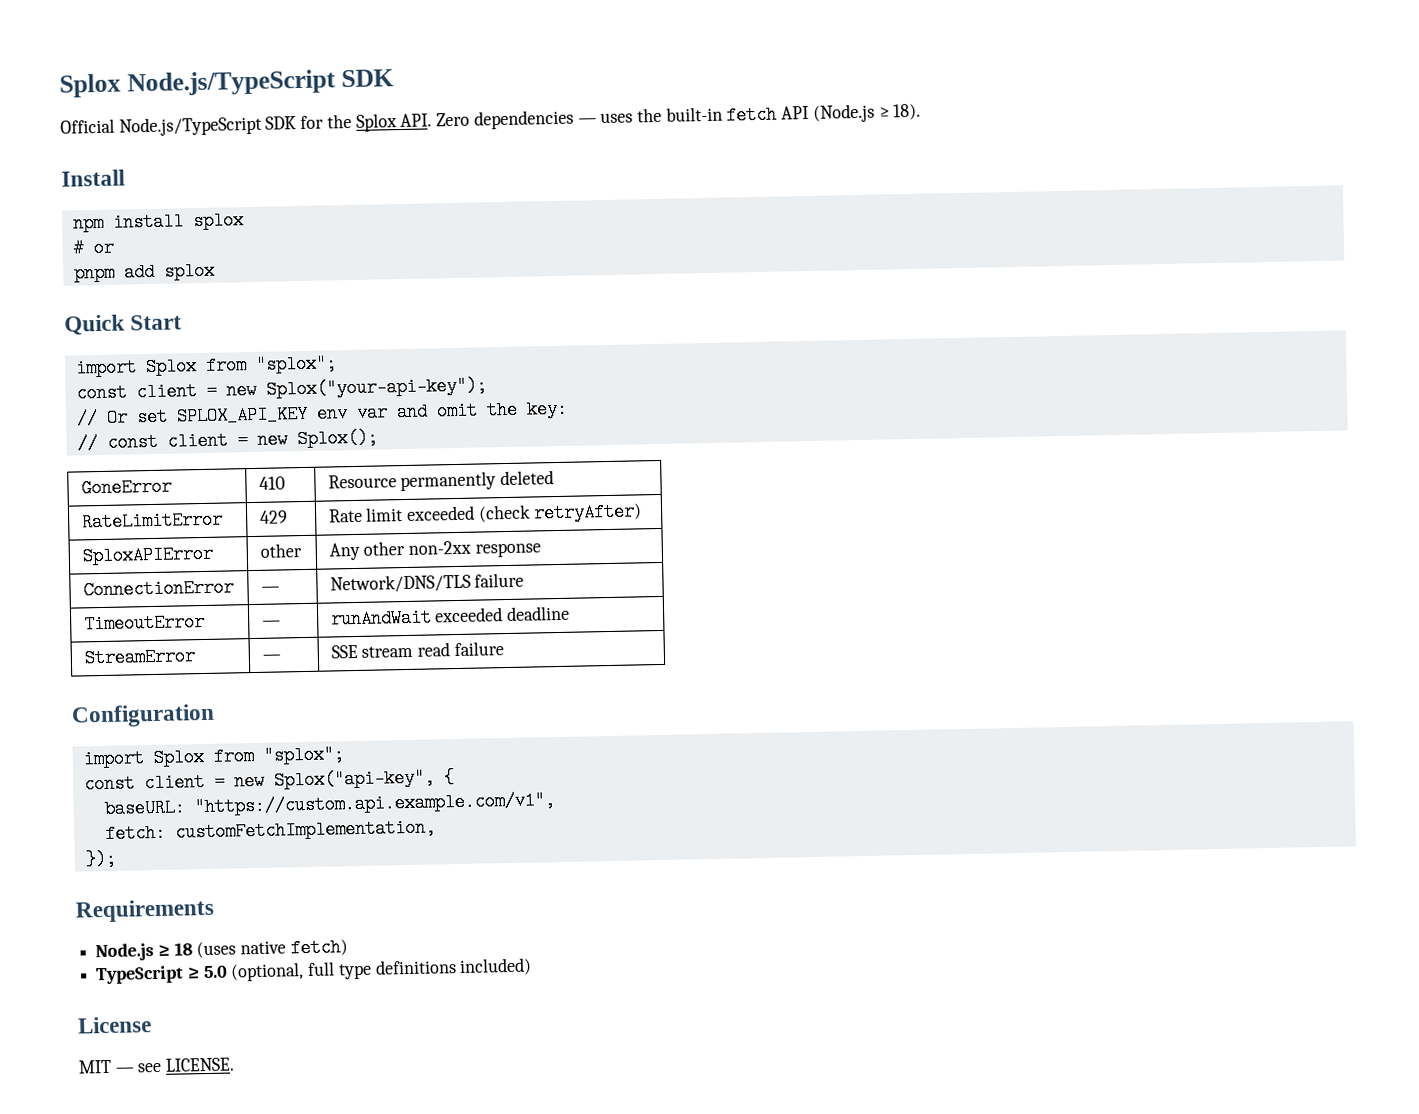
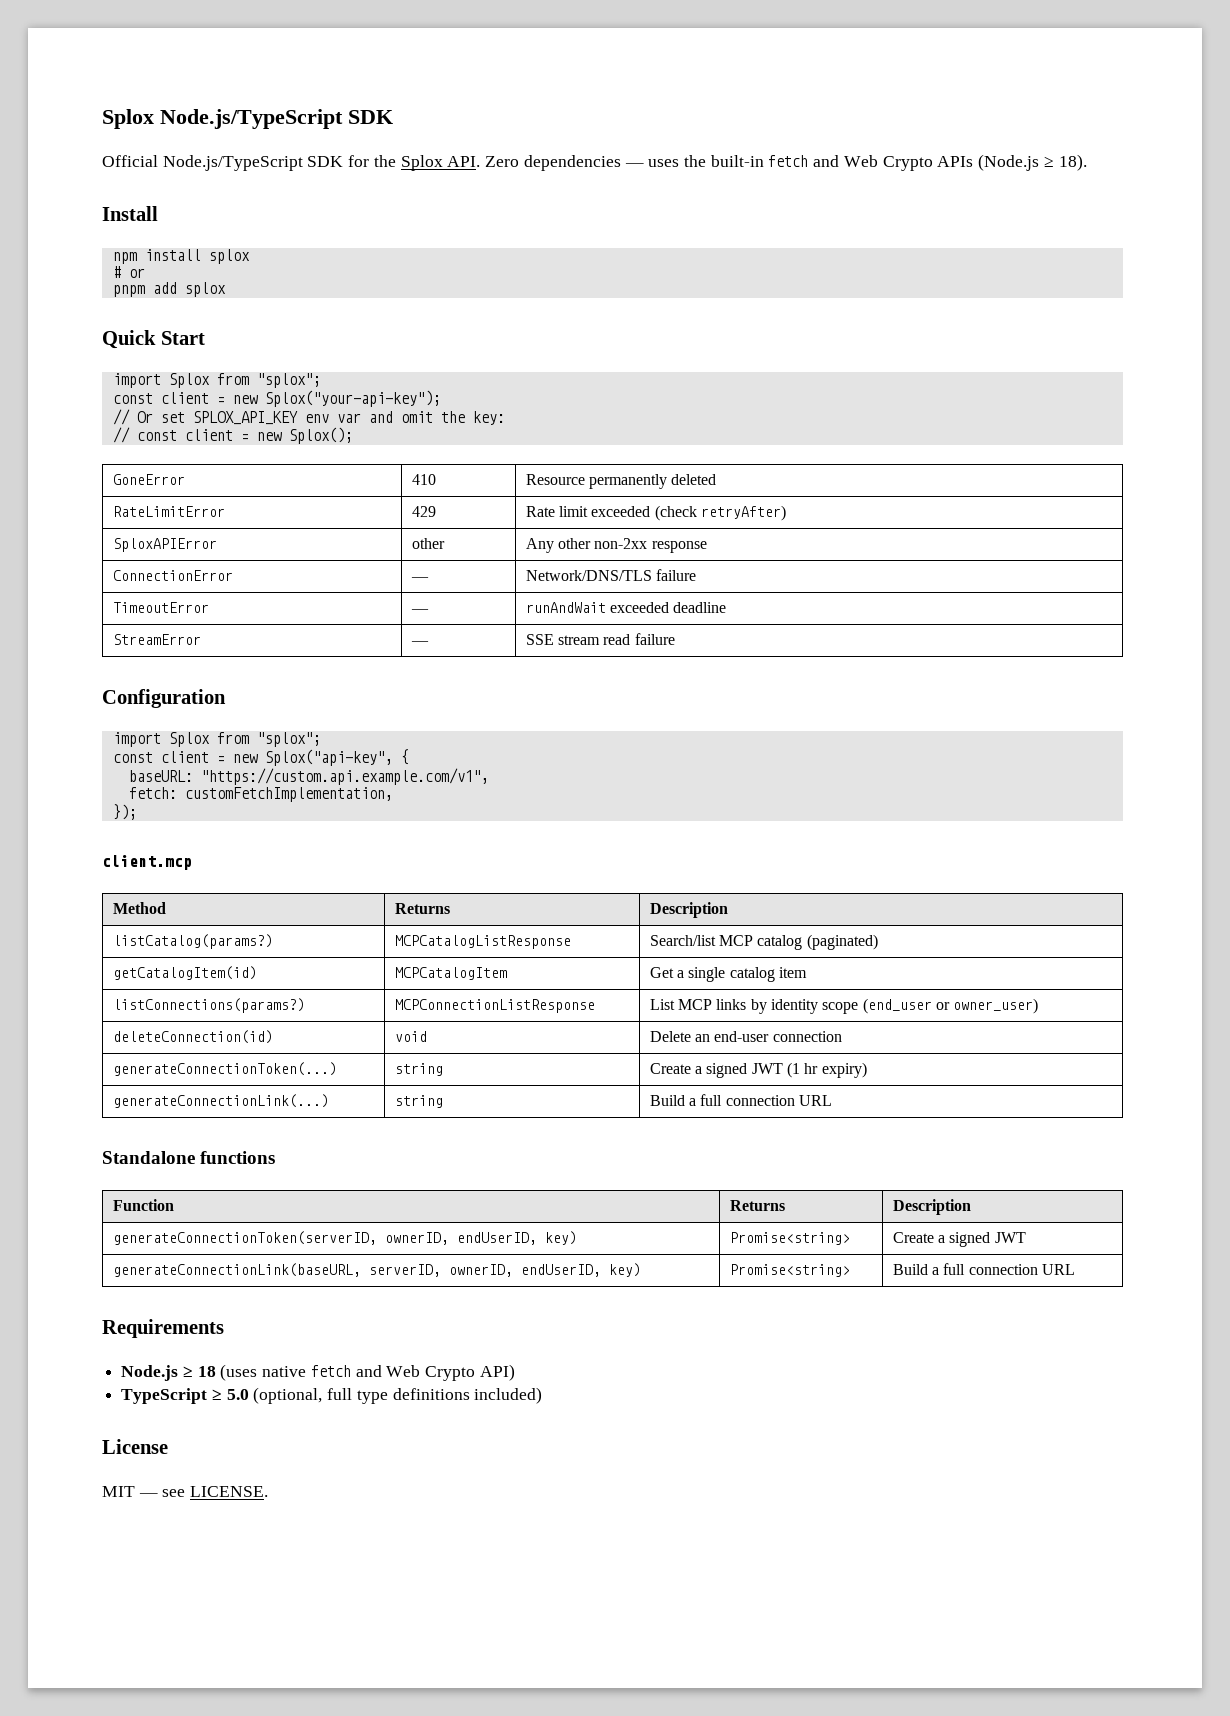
[781,105,810,120] API -> [813,155,974,171] and Web Crypto APIs
(117, 859) none -> [102,855,192,870] [112,902,166,914] [394,903,450,914] [649,902,728,918] [112,934,273,949] [394,935,571,949] [649,934,878,950] [112,966,257,980] [394,967,507,980] [649,967,807,982] [112,998,305,1013] [394,999,595,1013] [649,998,1039,1014] [112,1030,273,1044] [394,1031,427,1042] [649,1031,842,1042] [112,1062,337,1076] [394,1063,443,1076] [649,1062,867,1078] [112,1094,329,1108] [394,1095,443,1108] [649,1094,832,1106] [102,1151,276,1164] [112,1199,174,1211] [729,1200,785,1211] [892,1199,971,1215] [112,1231,577,1245] [729,1232,850,1245] [892,1232,1026,1247] [112,1263,641,1277] [729,1264,850,1277] [892,1263,1075,1275] // client.mcp // Method | Returns | Description // listCatalog(params?) | MCPCatalogListResponse | Search/list MCP catalog (paginated) // getCatalogItem(id) | MCPCatalogItem | Get a single catalog item // listConnections(params?) | MCPConnectionListResponse | List MCP links by identity scope (end_user or owner_user) // deleteConnection(id) | void | Delete an end-user connection // generateConnectionToken(...) | string | Create a signed JWT (1 hr expiry) // generateConnectionLink(...) | string | Build a full connection URL // Standalone functions // Function | Returns | Description // generateConnectionToken(serverID, ownerID, endUserID, key) | Promise<string> | Create a signed JWT // generateConnectionLink(baseURL, serverID, ownerID, endUserID, key) | Promise<string> | Build a full connection URL
[289,938,348,958] fetch) -> [310,1364,515,1381] fetch and Web Crypto API)

